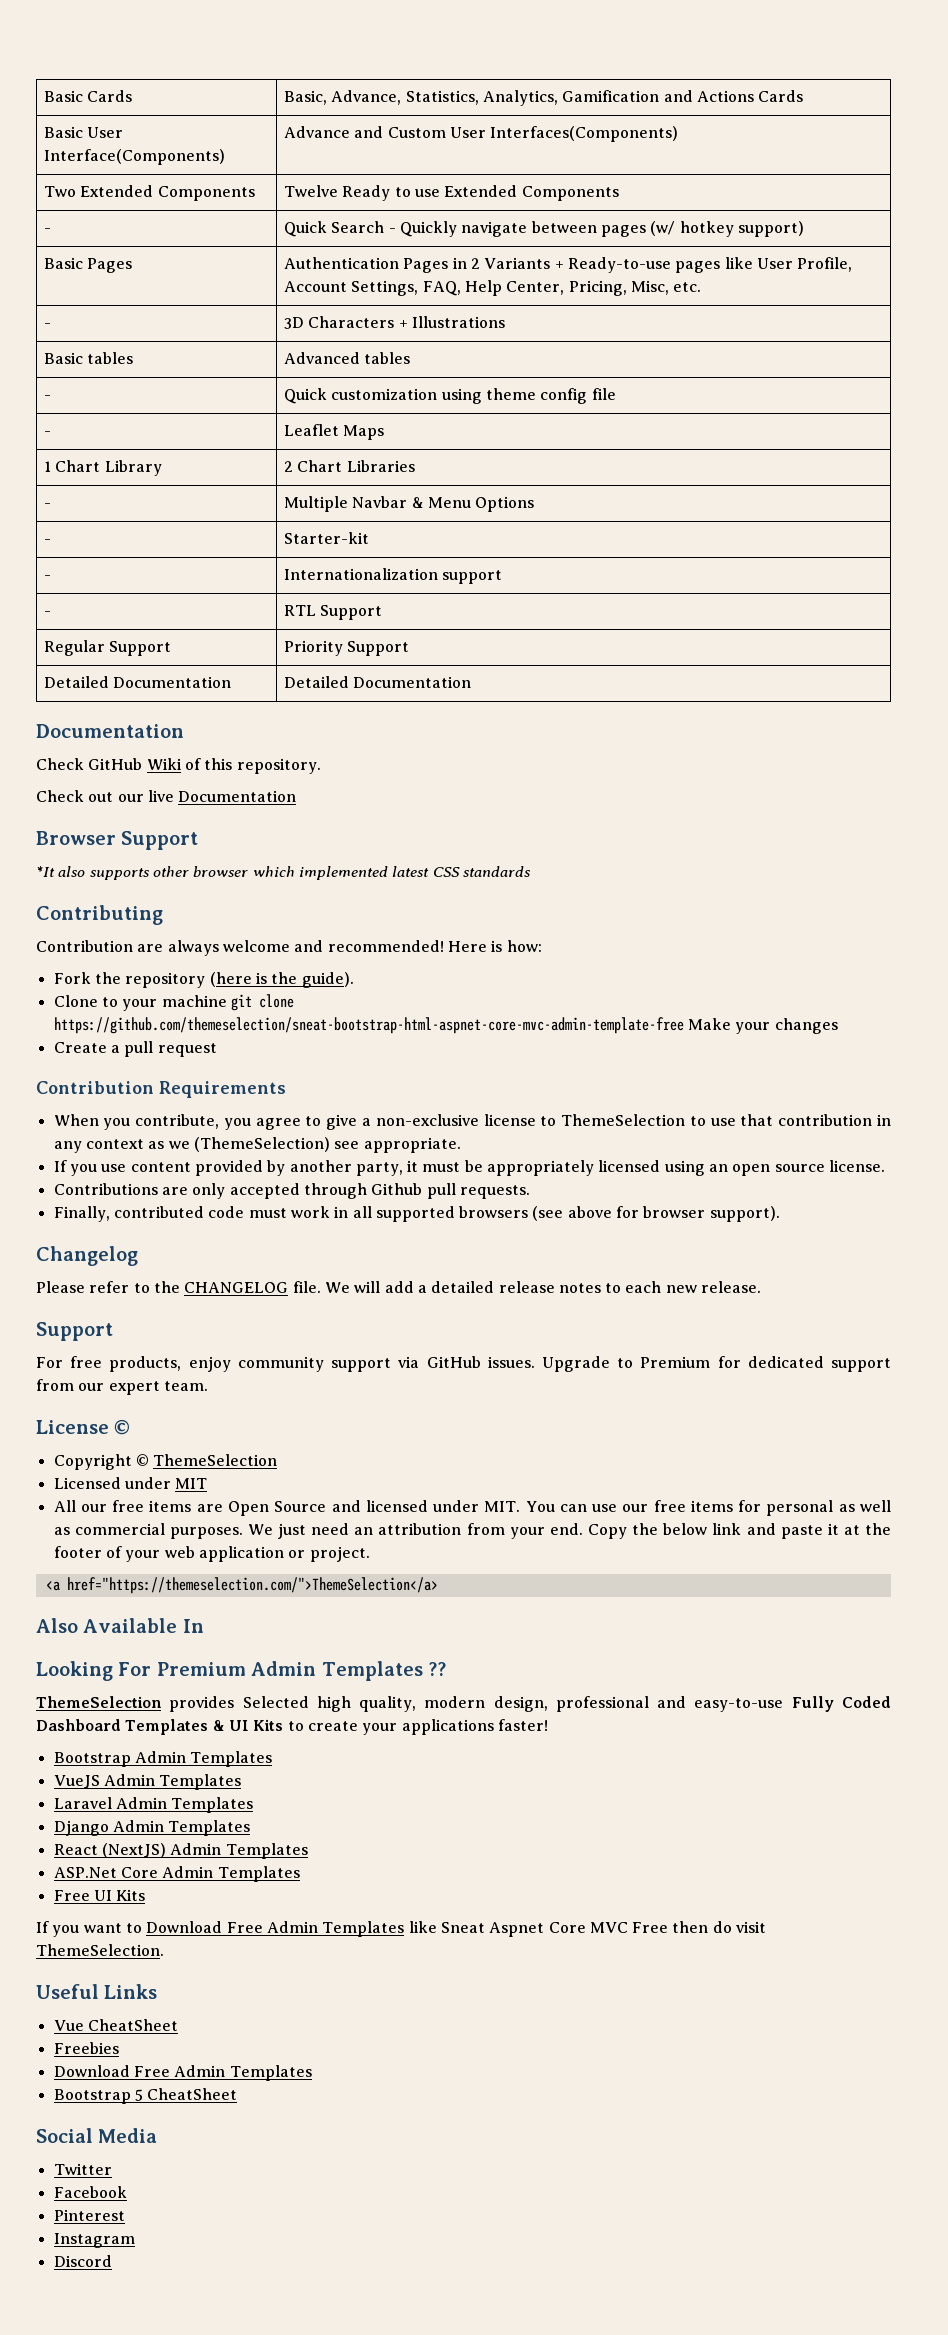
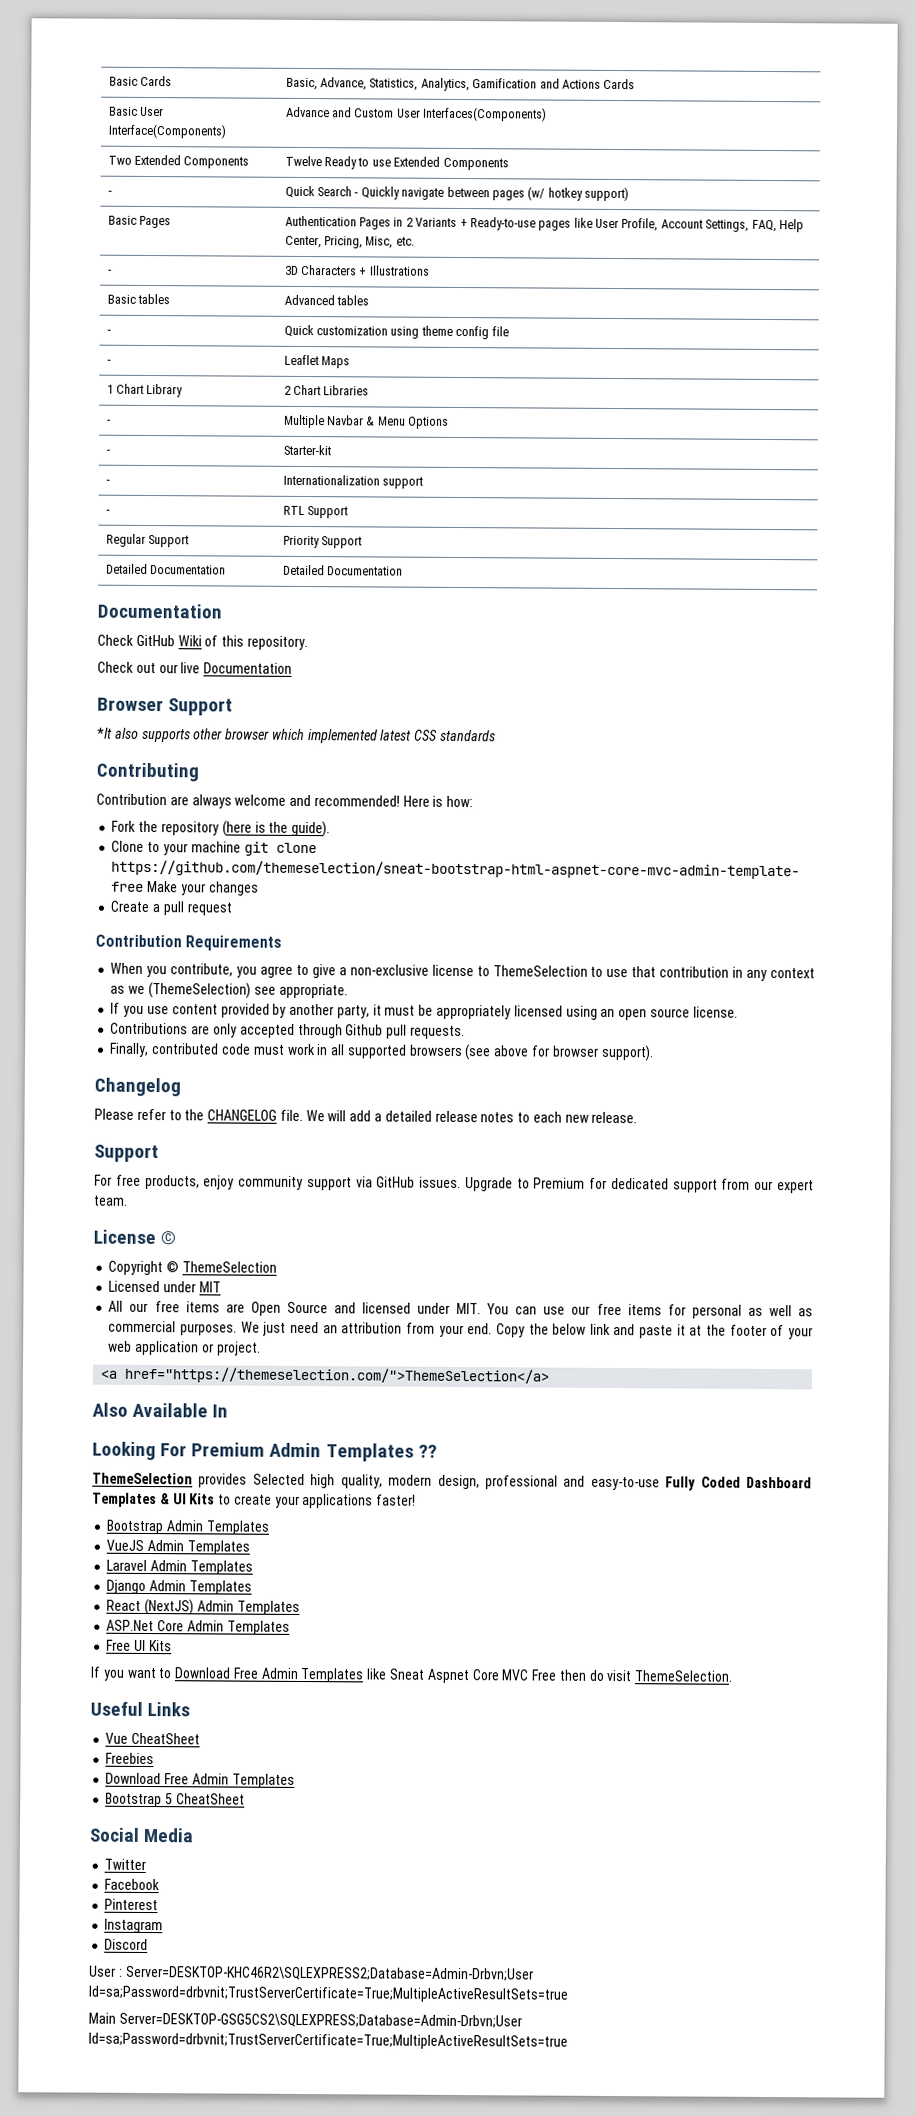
(112, 2261) none -> [89,1965,534,1982] [88,1985,568,2003] [88,2012,522,2029] [88,2032,568,2050] // User : Server=DESKTOP-KHC46R2\SQLEXPRESS2;Database=Admin-Drbvn;User Id=sa;Password=drbvnit;TrustServerCertificate=True;MultipleActiveResultSets=true // Main Server=DESKTOP-GSG5CS2\SQLEXPRESS;Database=Admin-Drbvn;User Id=sa;Password=drbvnit;TrustServerCertificate=True;MultipleActiveResultSets=true

